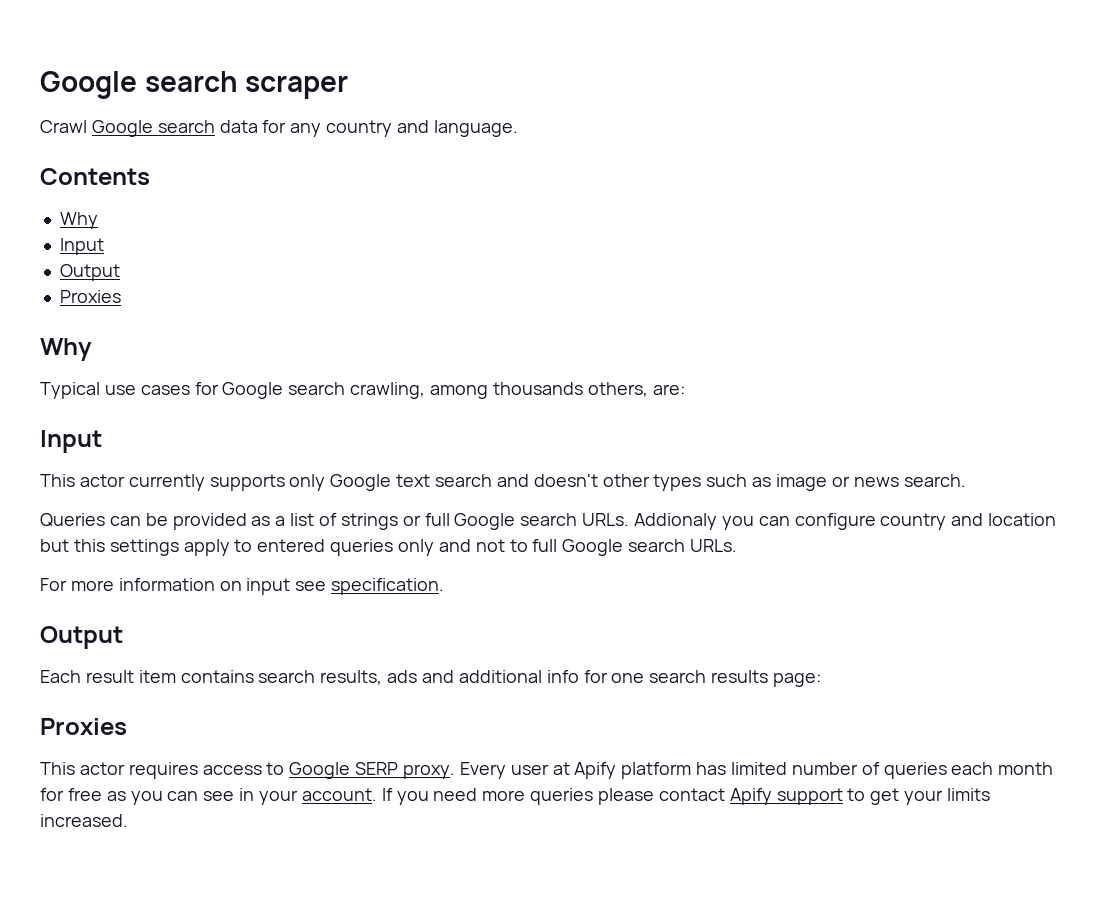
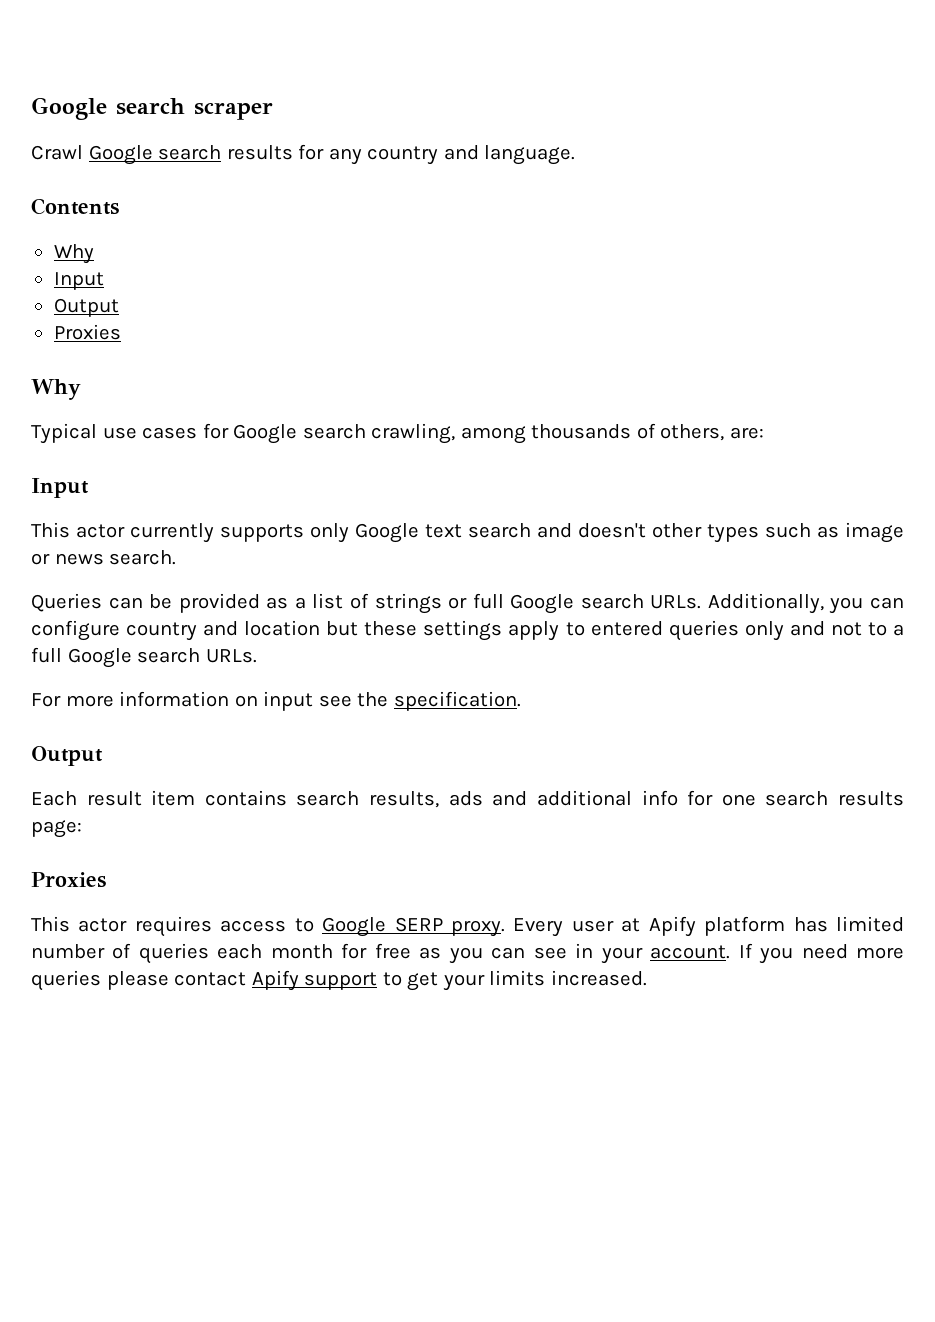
[219,120,258,133] data -> [226,145,293,160] results
(583, 388) none -> [636,423,656,439] of
[634,513,718,530] Addionaly -> [707,593,824,614] Additionally,
[73,539,105,552] this -> [364,621,418,636] these
(528, 545) none -> [893,624,905,636] a
(327, 586) none -> [357,692,389,707] the

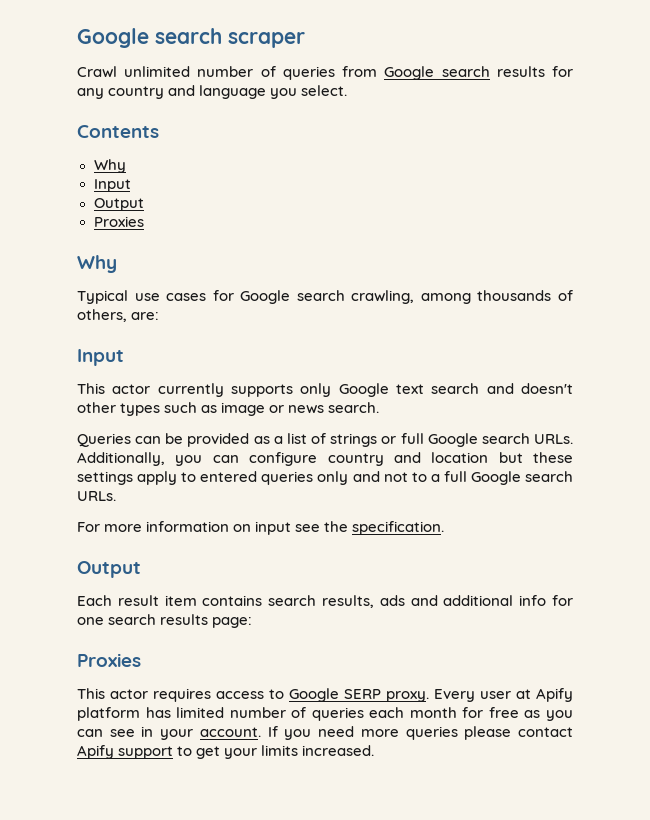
(83, 152) none -> [124,66,378,80] unlimited number of queries from
[484,145,576,165] language. -> [199,85,348,99] language you select.

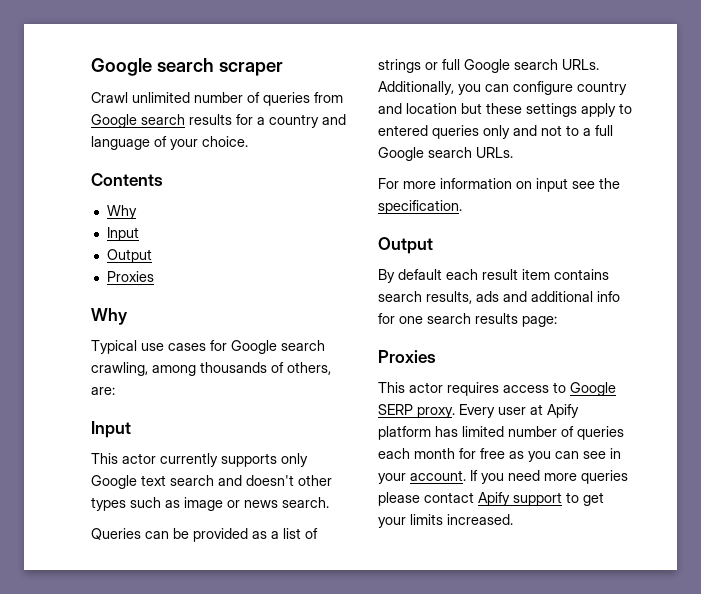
[77,88,104,99] any -> [257,117,265,125] a
[270,85,348,99] you select. -> [154,136,248,150] of your choice.
[77,595,112,606] Each -> [378,269,478,283] By default each

